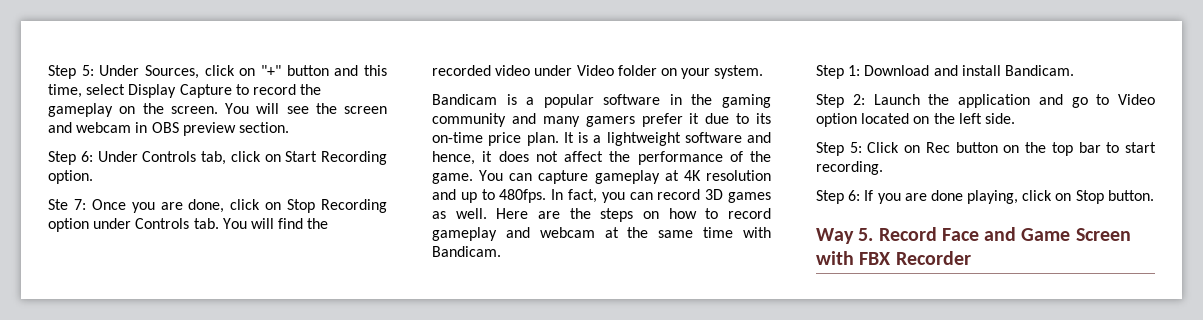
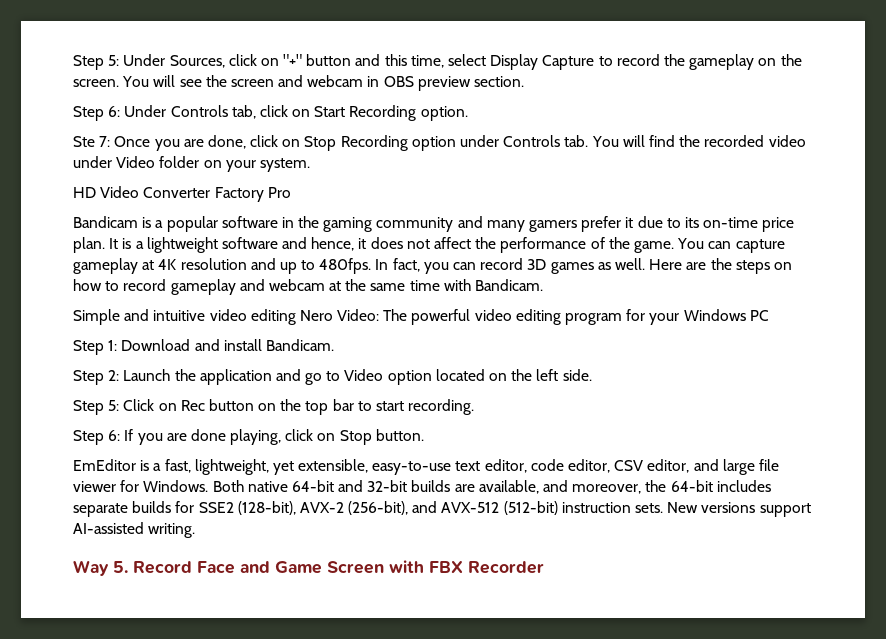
(764, 72) none -> [73,186,291,202] // HD Video Converter Factory Pro
(501, 251) none -> [73,309,769,325] // Simple and intuitive video editing Nero Video: The powerful video editing program for your Windows PC
(1154, 195) none -> [73,459,779,475] [73,480,771,494] [73,501,811,517] [73,522,196,538] // EmEditor is a fast, lightweight, yet extensible, easy-to-use text editor, code editor, CSV editor, and large file viewer for Windows. Both native 64-bit and 32-bit builds are available, and moreover, the 64-bit includes separate builds for SSE2 (128-bit), AVX-2 (256-bit), and AVX-512 (512-bit) instruction sets. New versions support AI-assisted writing.

